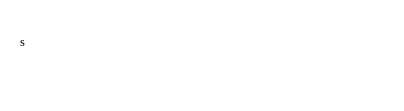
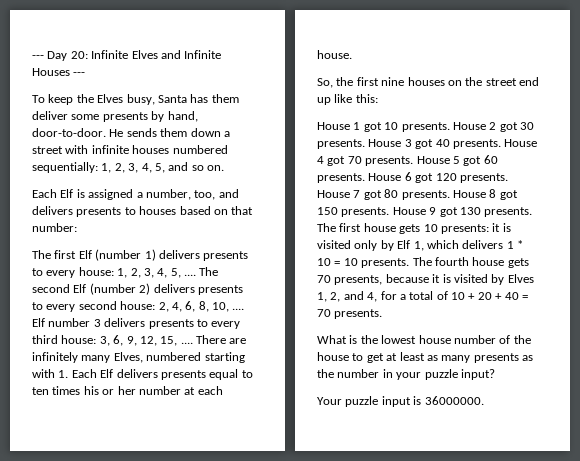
[20,40,25,46] s -> [32,50,222,61] [32,68,86,76] [32,94,239,105] [32,111,198,122] [32,128,230,137] [32,145,228,154] [32,162,224,173] [32,189,239,200] [32,206,254,217] [32,223,77,232] [32,249,249,261] [32,267,219,278] [32,283,243,295] [32,301,245,312] [32,318,241,329] [32,335,247,346] [32,352,245,363] [32,369,253,380] [32,386,223,395] [317,50,352,59] [317,77,539,88] [317,94,378,105] [317,122,534,132] [317,139,538,149] [317,155,498,166] [317,172,508,183] [317,189,518,200] [317,207,533,217] [317,223,511,234] [317,240,523,251] [317,257,529,268] [317,274,534,285] [317,291,528,302] [317,309,383,319] [317,335,531,344] [317,352,533,363] [317,369,495,380] [317,396,484,407] --- Day 20: Infinite Elves and Infinite Houses --- // To keep the Elves busy, Santa has them deliver some presents by hand, door-to-door. He sends them down a street with infinite houses numbered sequentially: 1, 2, 3, 4, 5, and so on. // Each Elf is assigned a number, too, and delivers presents to houses based on that number: // The first Elf (number 1) delivers presents to every house: 1, 2, 3, 4, 5, .... The second Elf (number 2) delivers presents to every second house: 2, 4, 6, 8, 10, .... Elf number 3 delivers presents to every third house: 3, 6, 9, 12, 15, .... There are infinitely many Elves, numbered starting with 1. Each Elf delivers presents equal to ten times his or her number at each house. // So, the first nine houses on the street end up like this: // House 1 got 10 presents. House 2 got 30 presents. House 3 got 40 presents. House 4 got 70 presents. House 5 got 60 presents. House 6 got 120 presents. House 7 got 80 presents. House 8 got 150 presents. House 9 got 130 presents. The first house gets 10 presents: it is visited only by Elf 1, which delivers 1 * 10 = 10 presents. The fourth house gets 70 presents, because it is visited by Elves 1, 2, and 4, for a total of 10 + 20 + 40 = 70 presents. // What is the lowest house number of the house to get at least as many presents as the number in your puzzle input? // Your puzzle input is 36000000.

